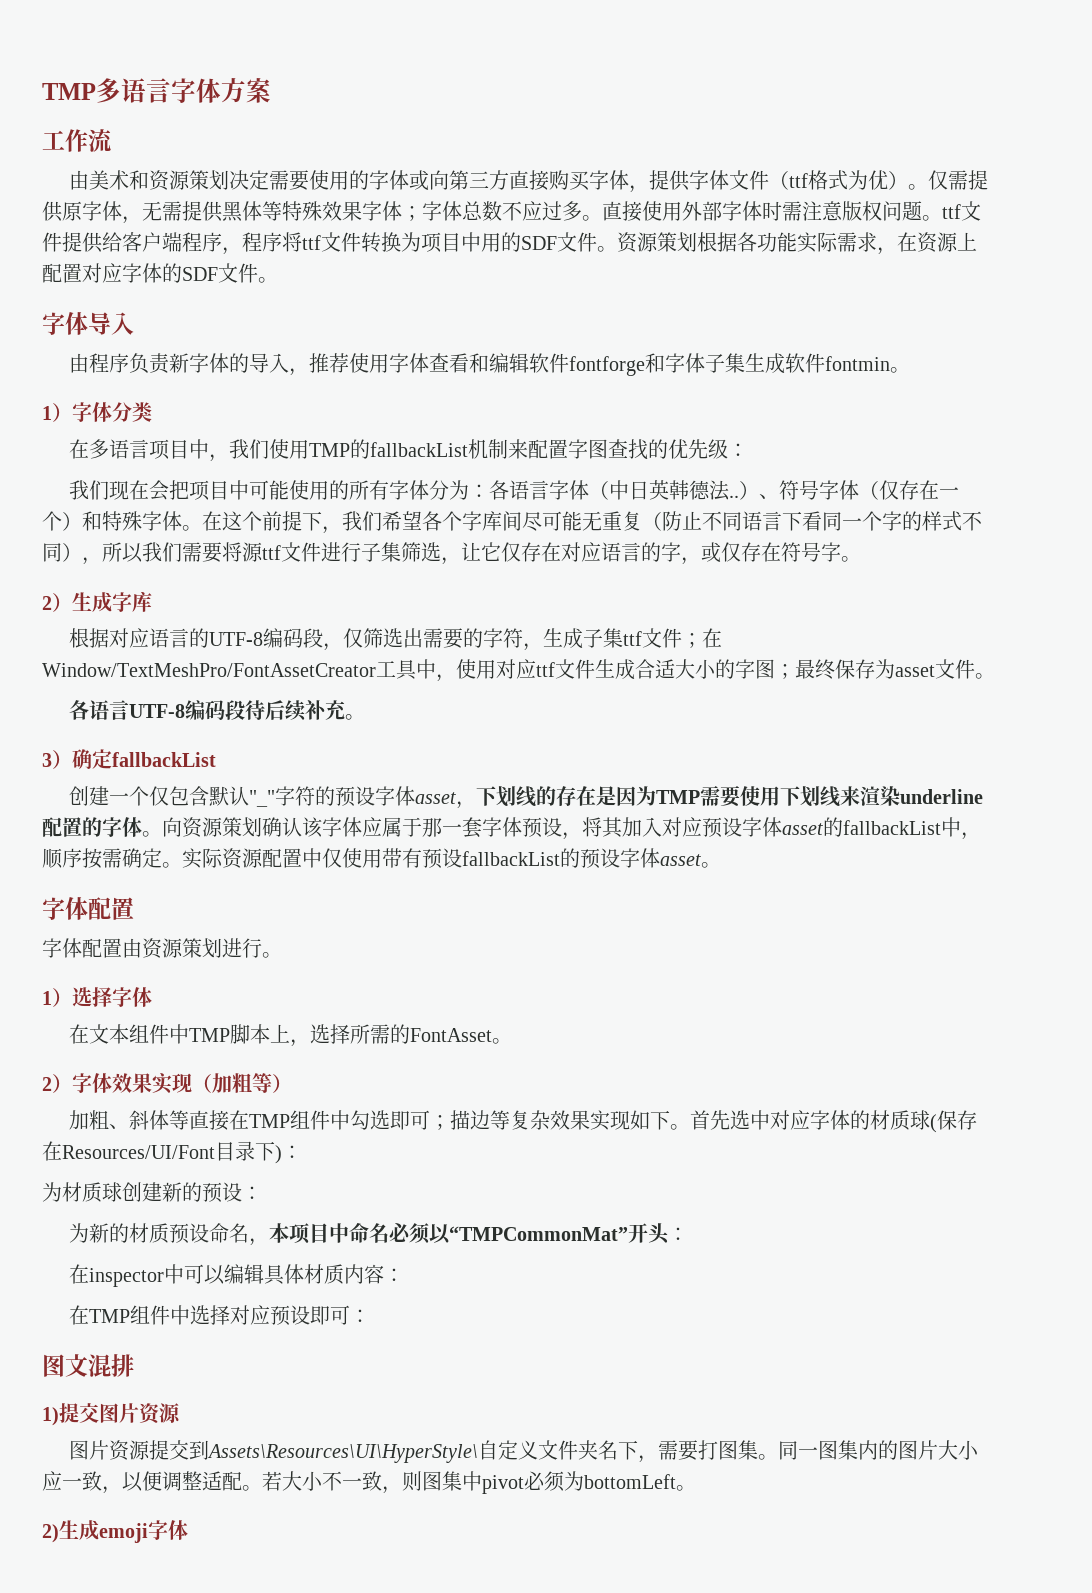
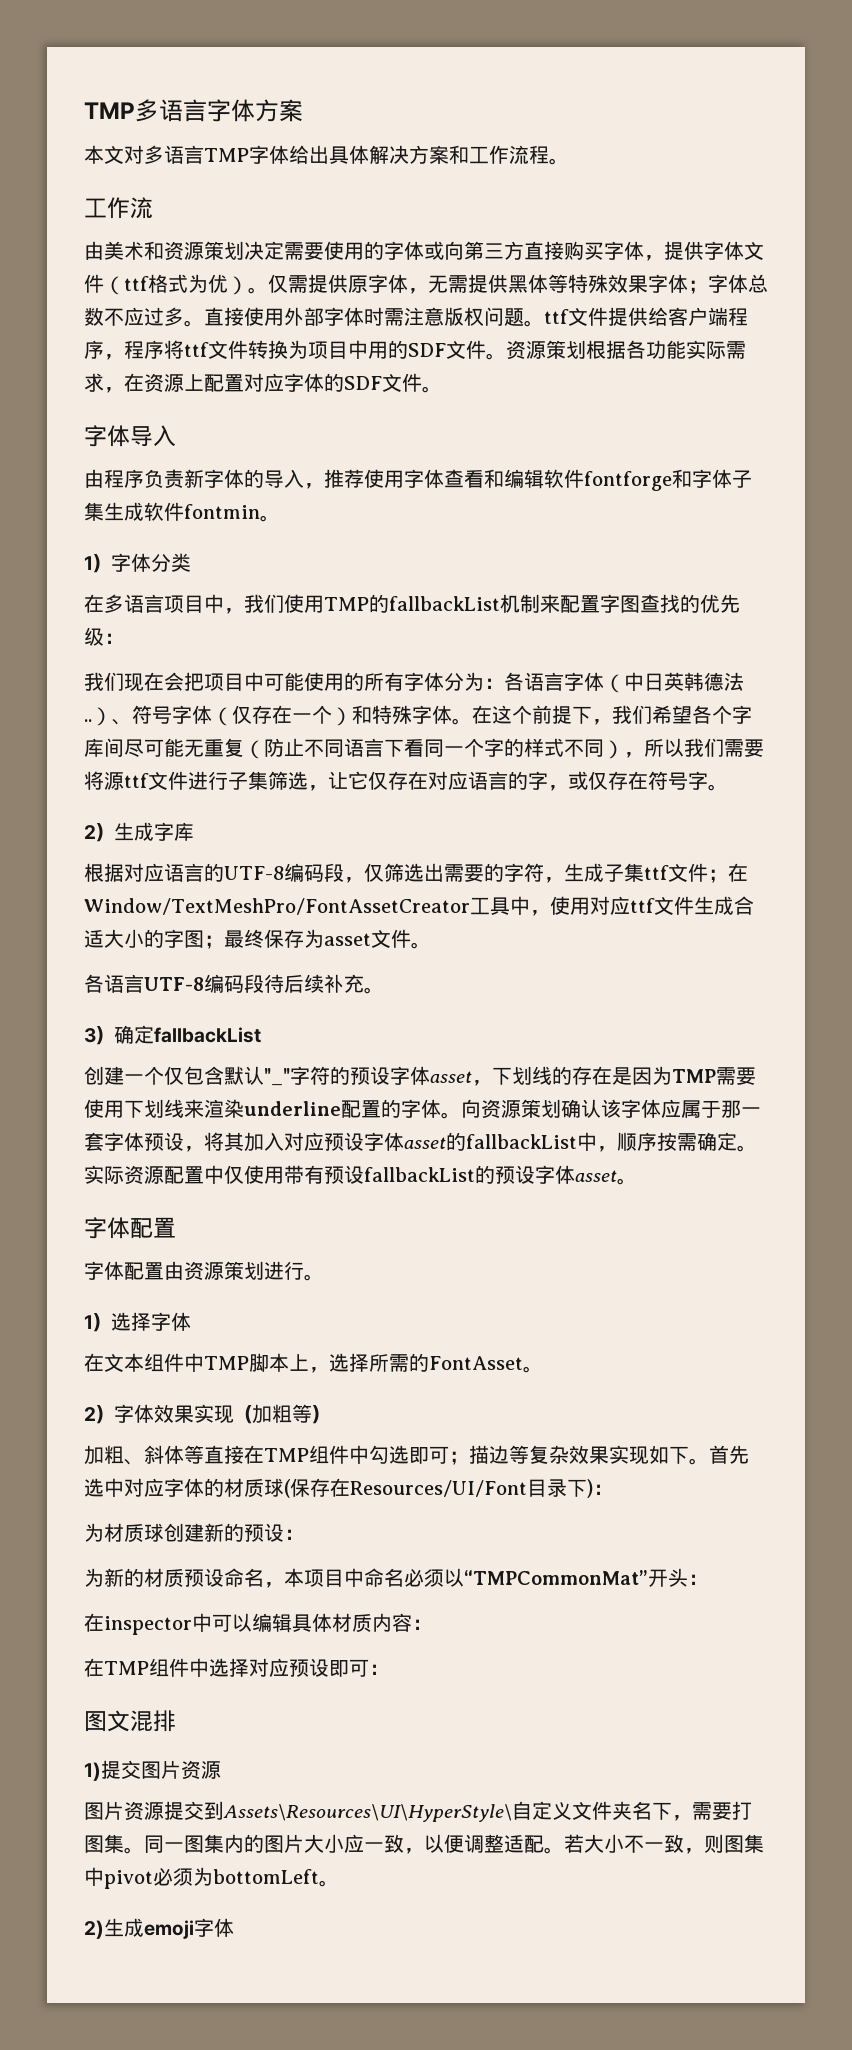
(271, 90) none -> [84,145,569,165] // 本文对多语言TMP字体给出具体解决方案和工作流程。

